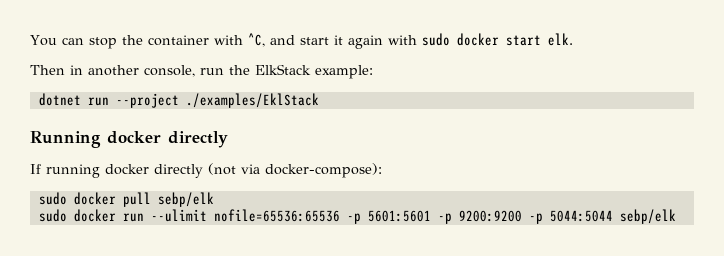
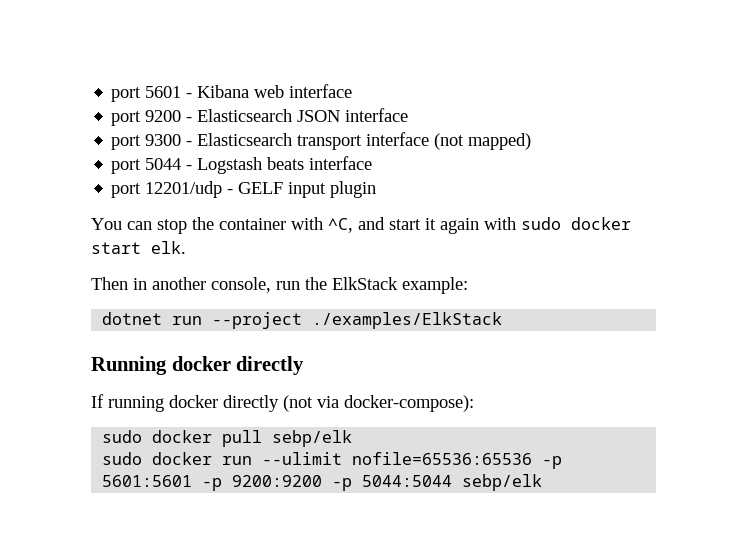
(30, 40) none -> [111,84,353,102] [111,108,409,126] [111,132,532,150] [111,156,373,174] [111,181,377,198] port 5601 - Kibana web interface // port 9200 - Elasticsearch JSON interface // port 9300 - Elasticsearch transport interface (not mapped) // port 5044 - Logstash beats interface // port 12201/udp - GELF input plugin //
[185,93,319,108] ./examples/EklStack -> [312,312,503,329] ./examples/ElkStack

